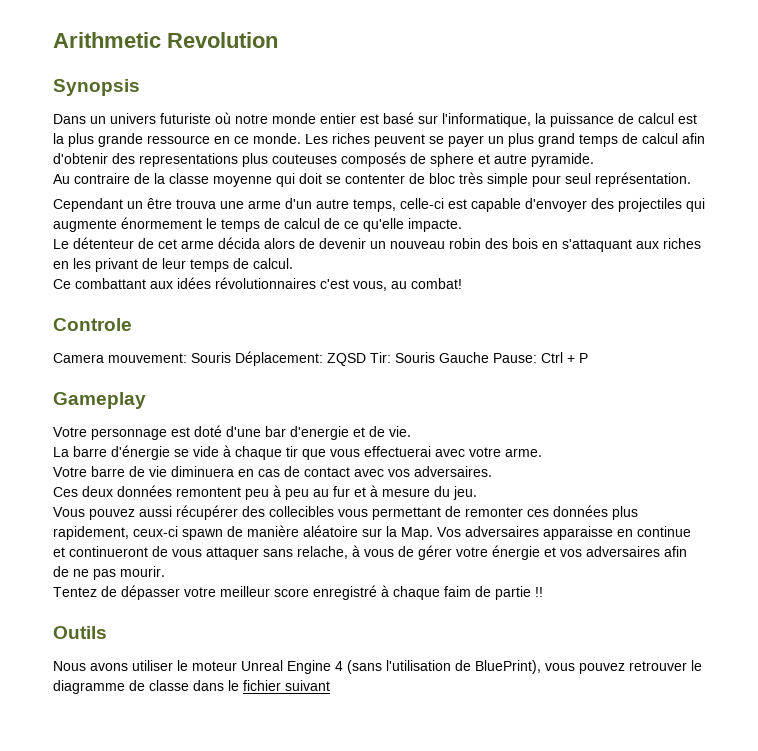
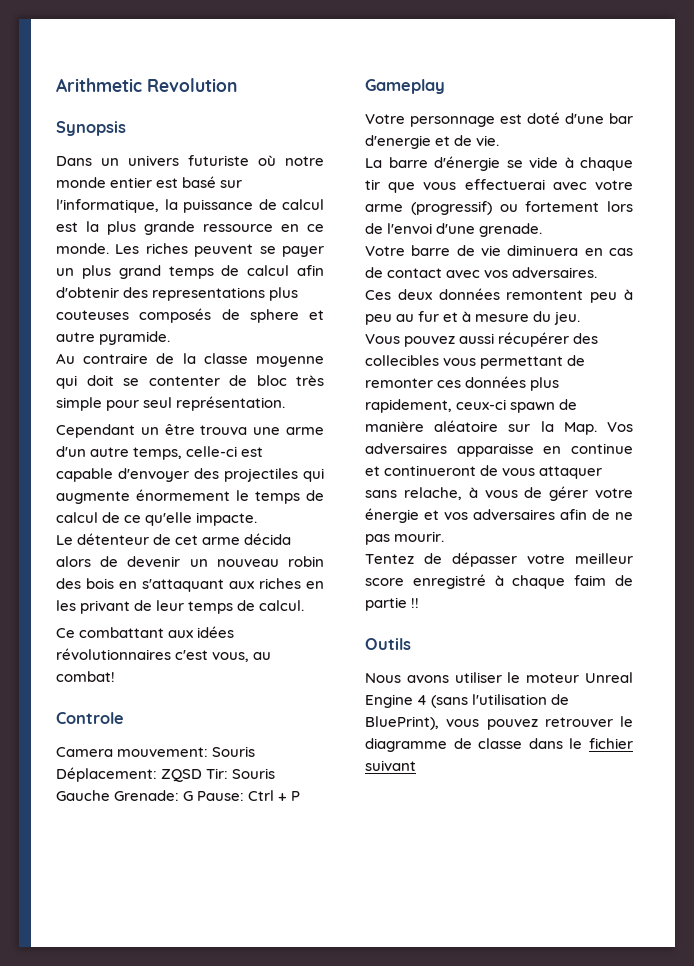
(489, 357) none -> [114,790,194,801] Grenade: G
[505,448,542,457] arme. -> [365,201,633,215] [365,223,543,237] arme (progressif) ou fortement lors de l'envoi d'une grenade.

